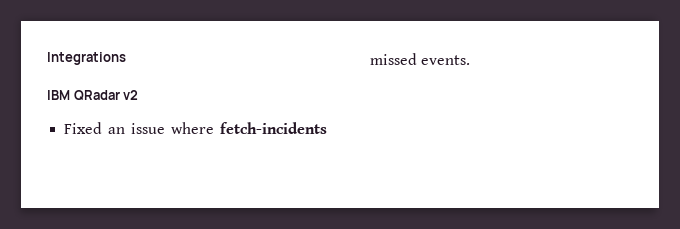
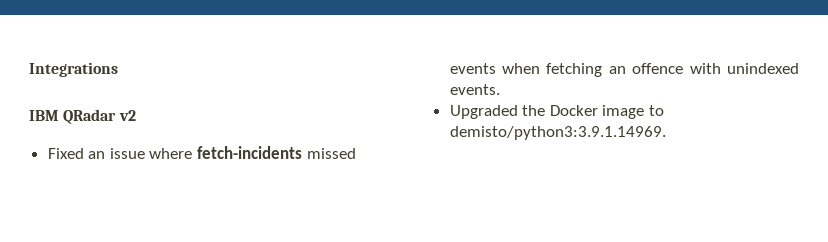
[421,55,471,65] events. -> [449,63,799,77] [449,84,500,95] [449,105,665,119] [449,126,666,140] events when fetching an offence with unindexed events. // Upgraded the Docker image to demisto/python3:3.9.1.14969.

